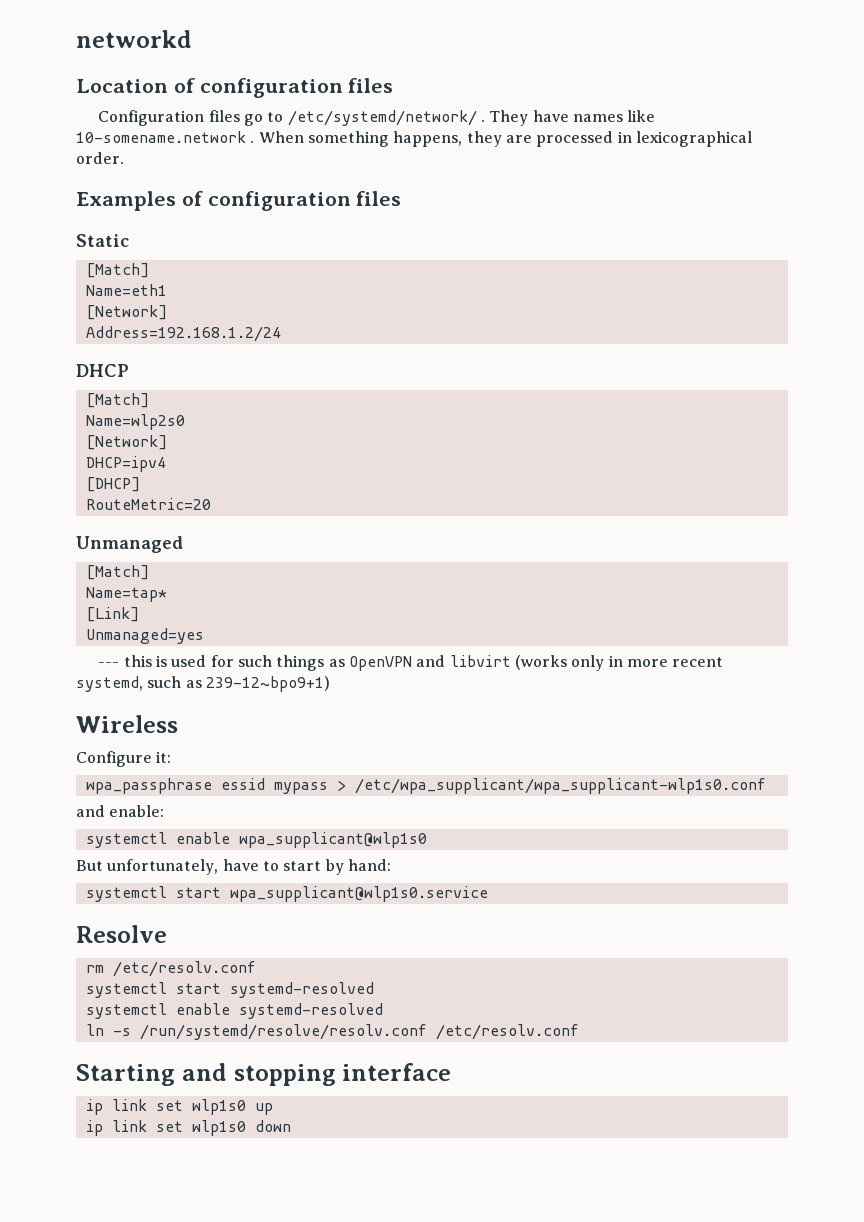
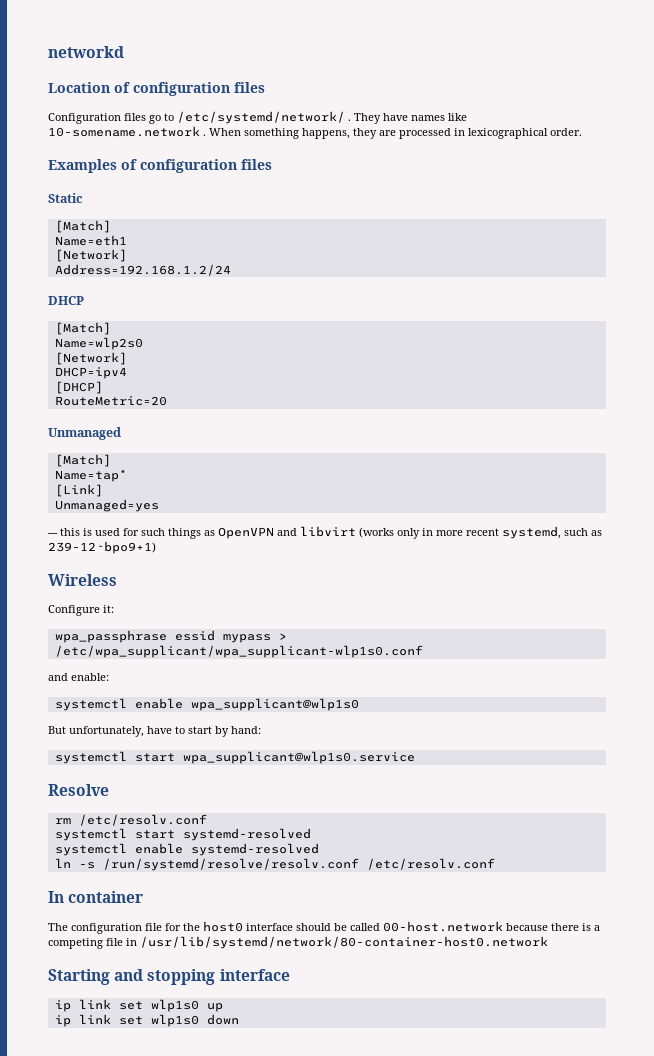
(579, 1032) none -> [48,891,144,903] [48,921,600,934] [48,936,548,949] // In container // The configuration file for the host0 interface should be called 00-host.network because there is a competing file in /usr/lib/systemd/network/80-container-host0.network

